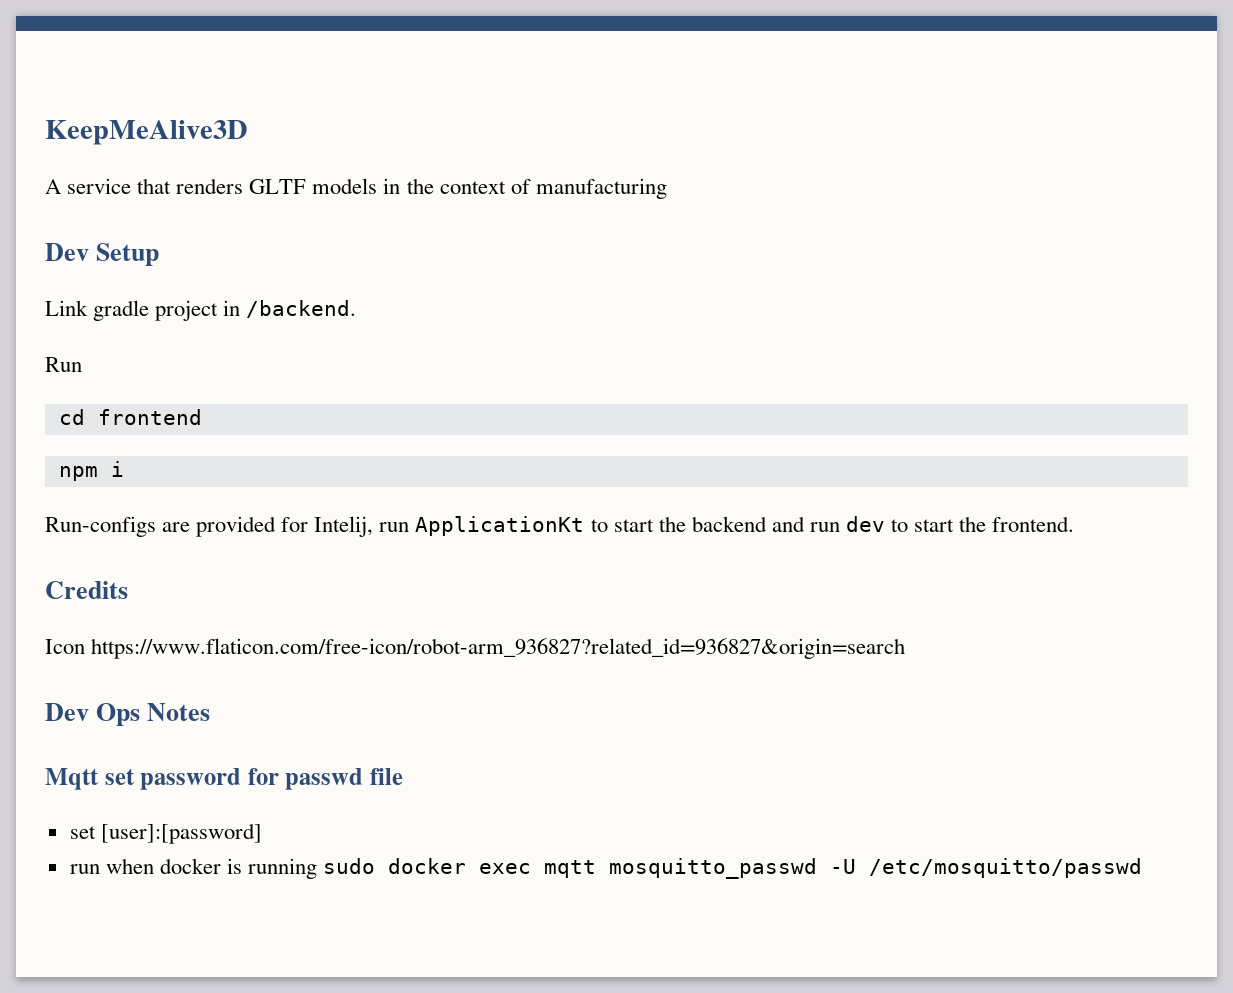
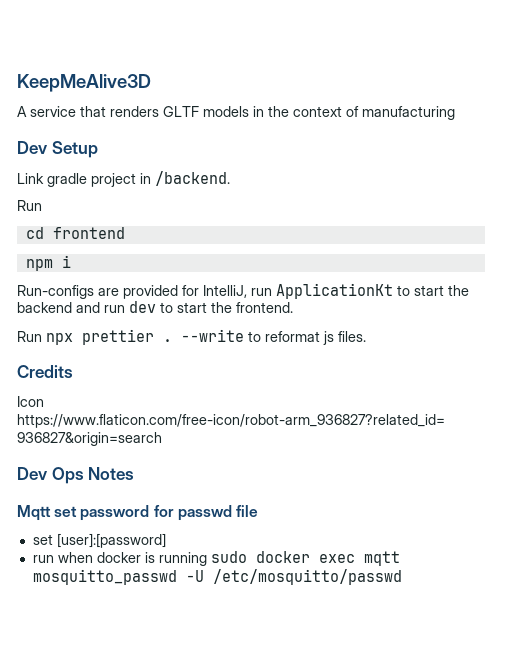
[314,516,374,537] Intelij, -> [203,285,247,298] IntelliJ,
(1075, 524) none -> [17,329,366,345] // Run npx prettier . --write to reformat js files.

